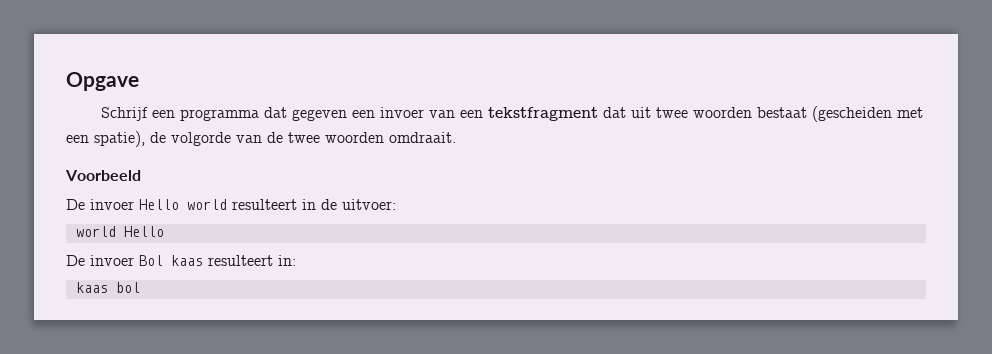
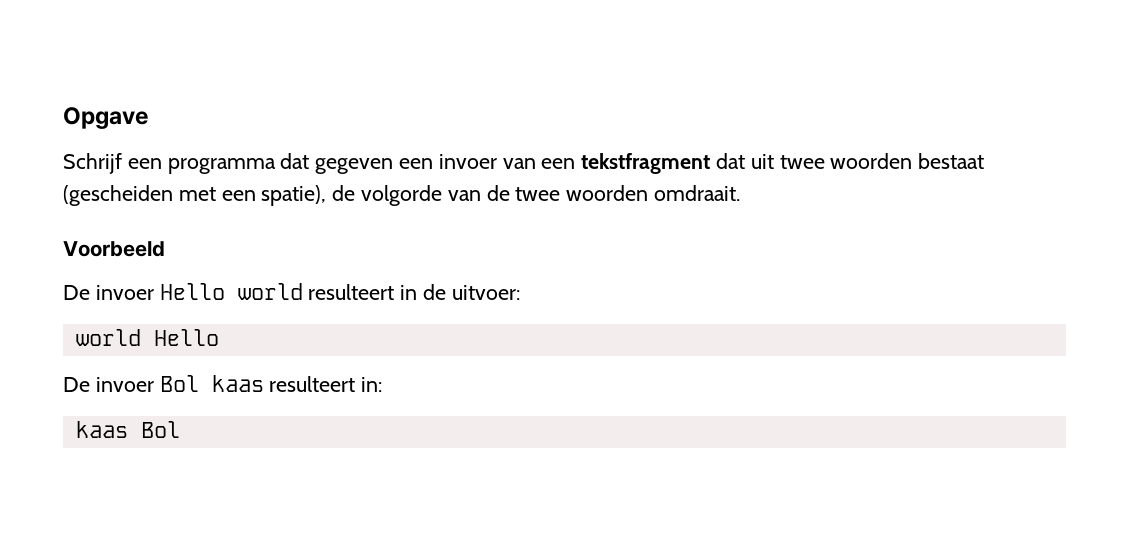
[115,282,140,293] bol -> [140,421,180,438] Bol

